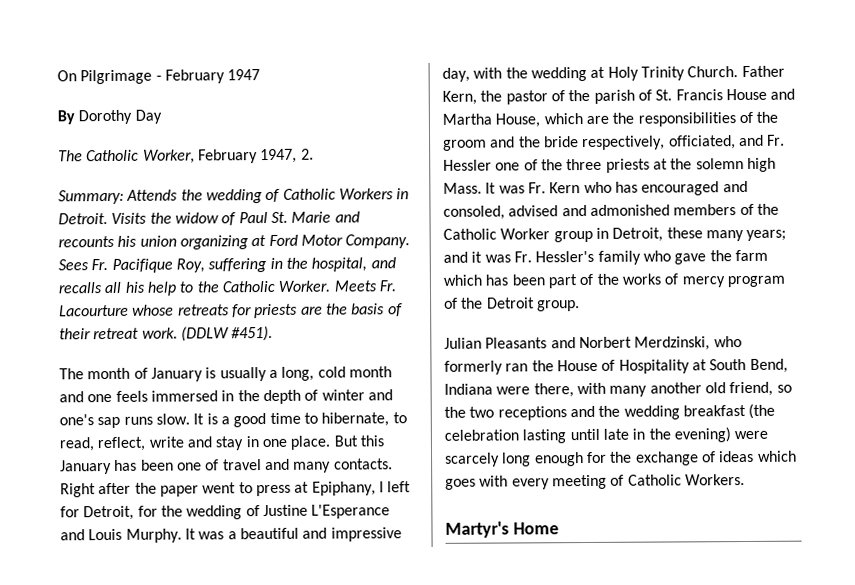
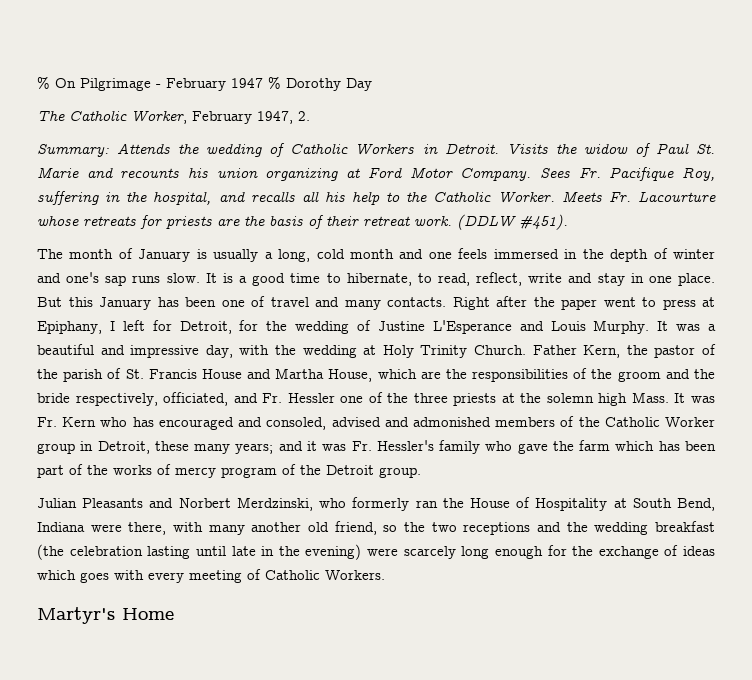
(57, 76) none -> [37,76,50,89] %
[57,110,75,125] // By -> [268,76,281,89] %

